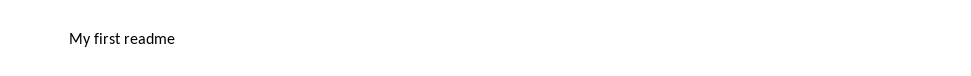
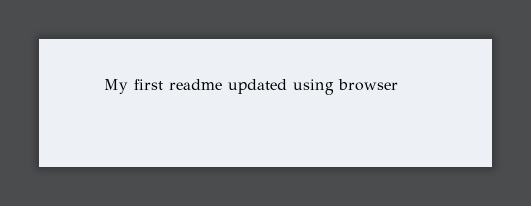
(176, 38) none -> [228,79,398,95] updated using browser

